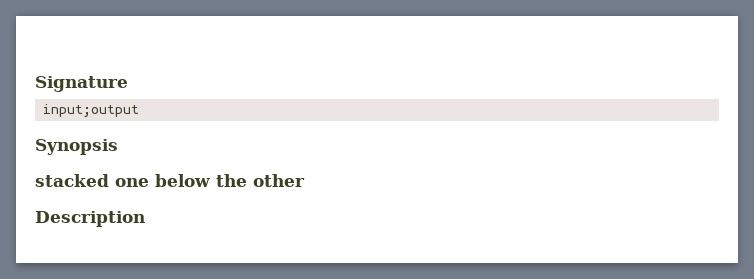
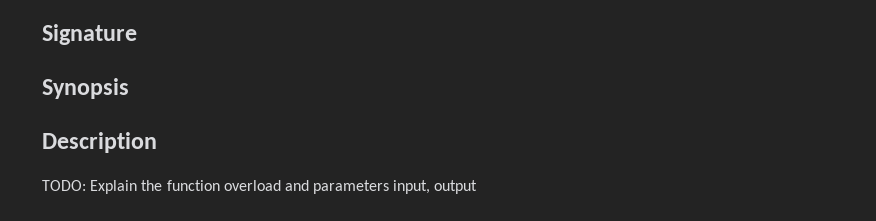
[43,104,140,117] // input;output -> (137, 34) none
[35,174,305,187] [35,211,145,227] stacked one below the other // Description -> [42,132,157,153] [42,180,478,194] Description // TODO: Explain the function overload and parameters input, output

